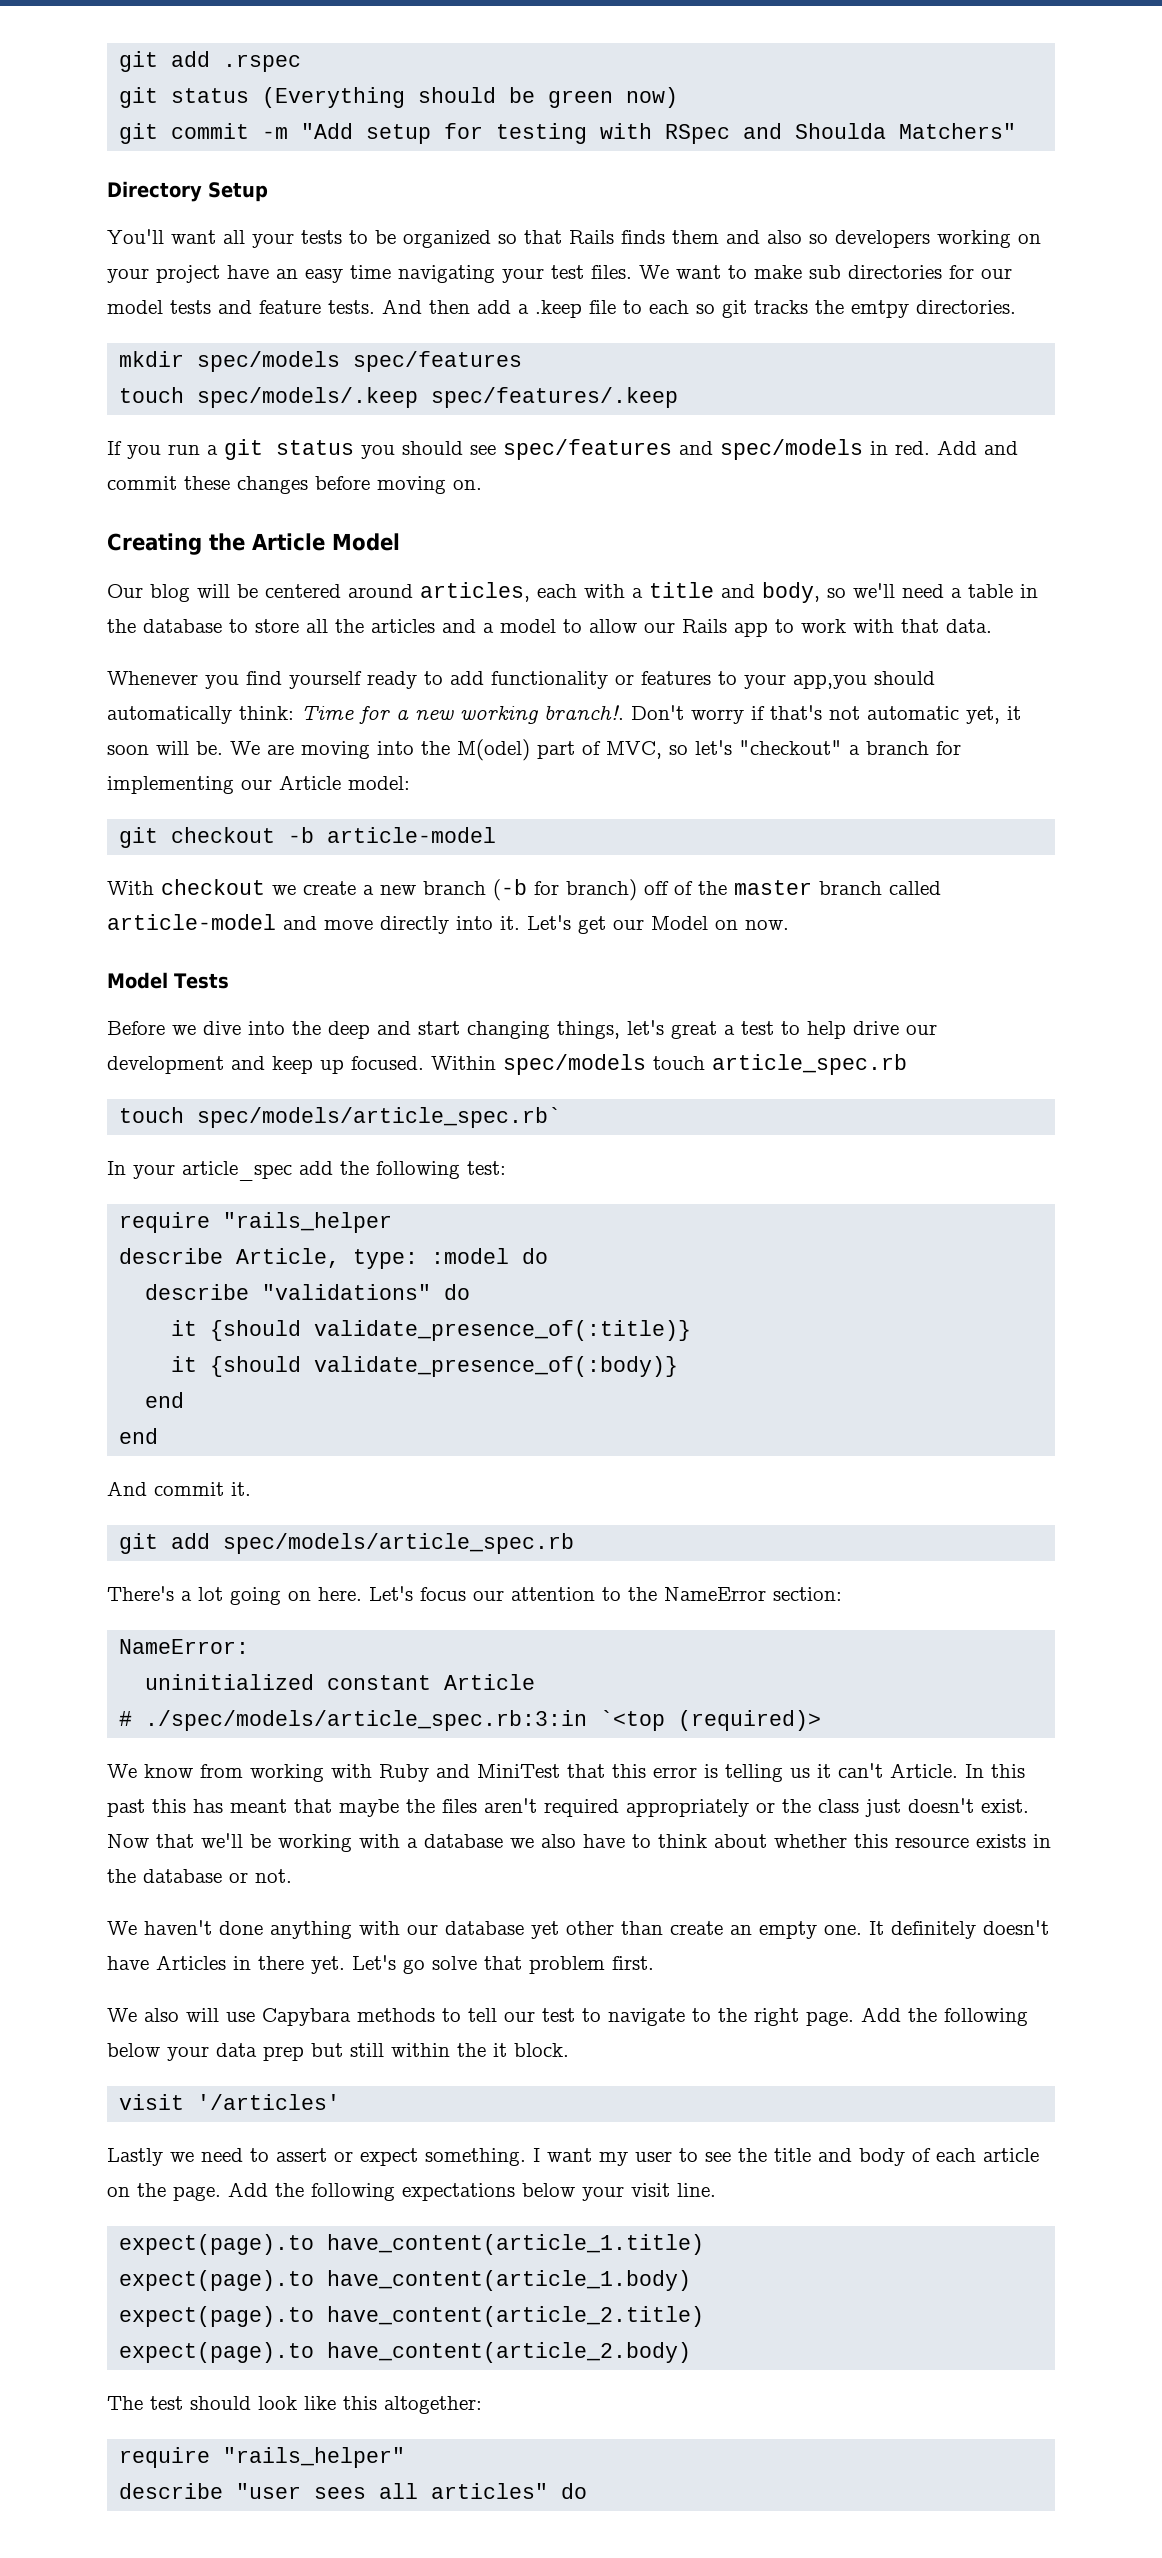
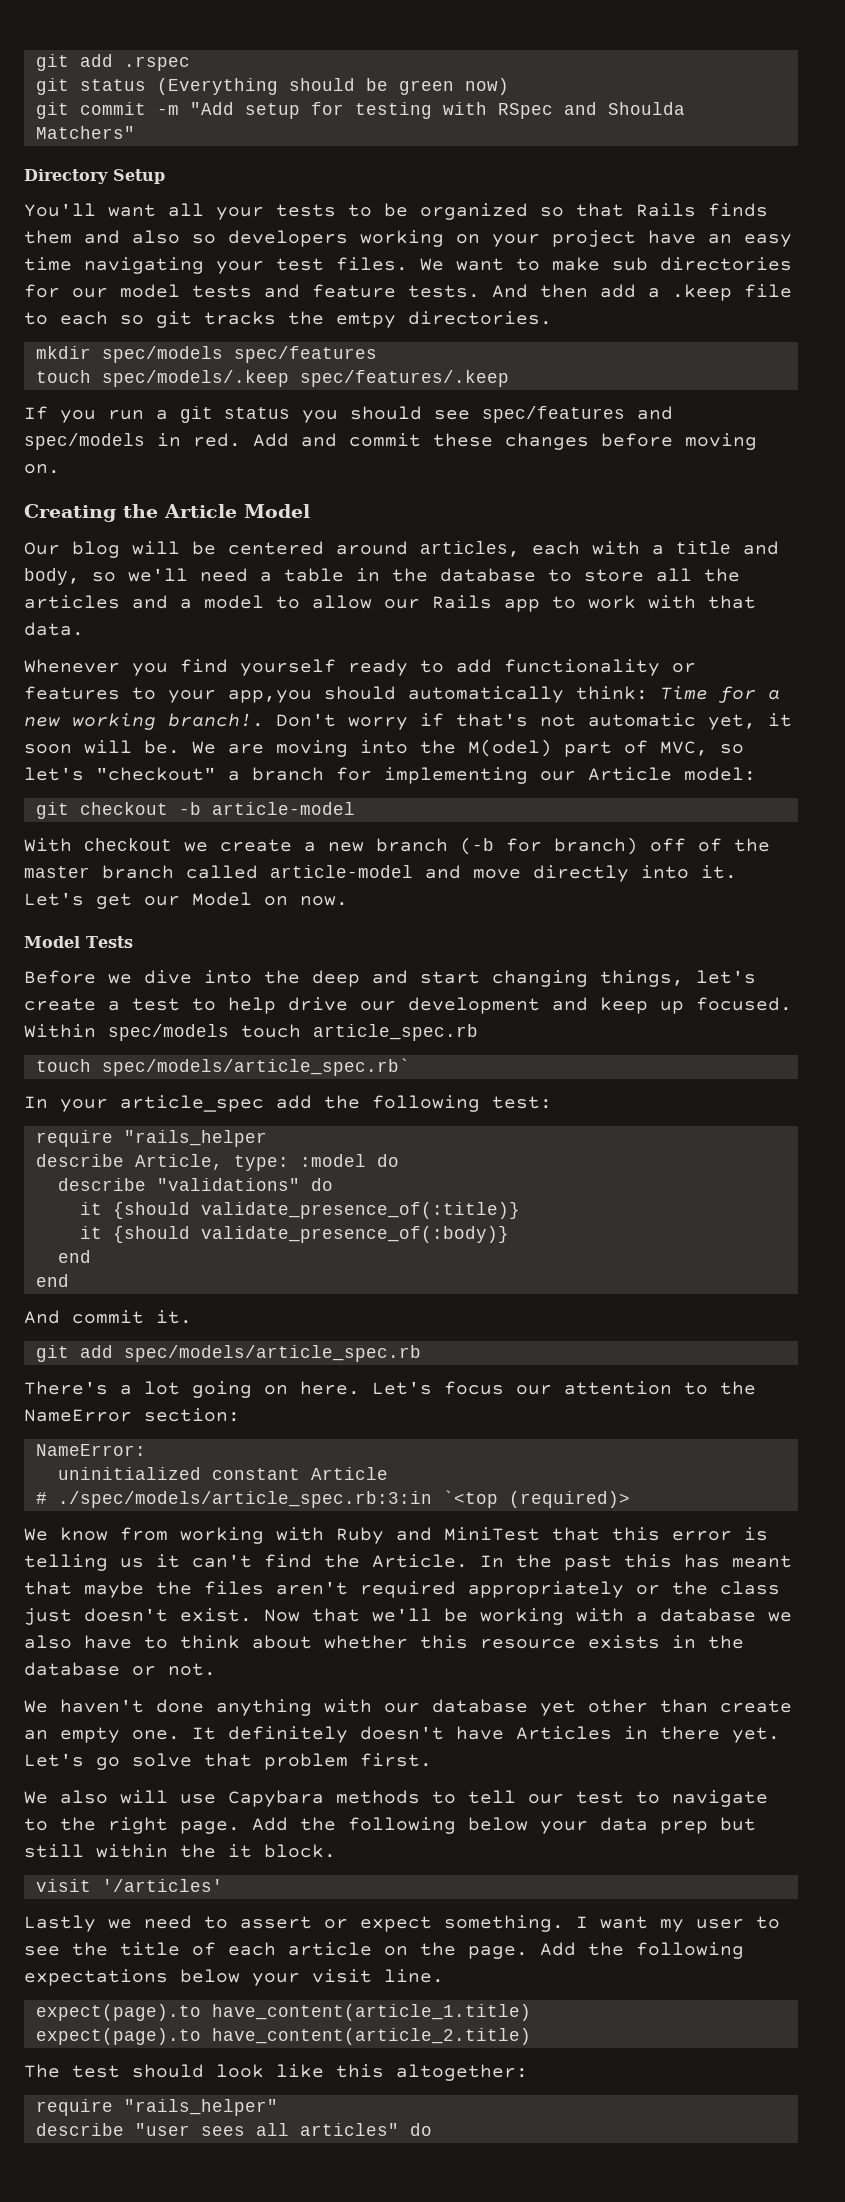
[671,1021,717,1039] great -> [24,998,96,1011] create
(883, 1770) none -> [264,1554,360,1568] find the
[991,1764,1025,1778] this -> [516,1554,552,1568] the
[818,2148,905,2166] and body -> (180, 1949) none
[119,2270,692,2291] // expect(page).to have_content(article_1.body) -> (531, 2012) none
[119,2342,692,2363] // expect(page).to have_content(article_2.body) -> (531, 2036) none

